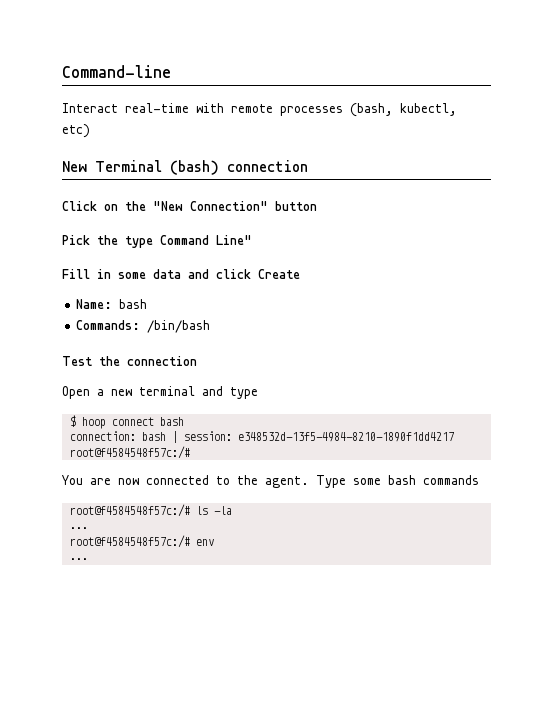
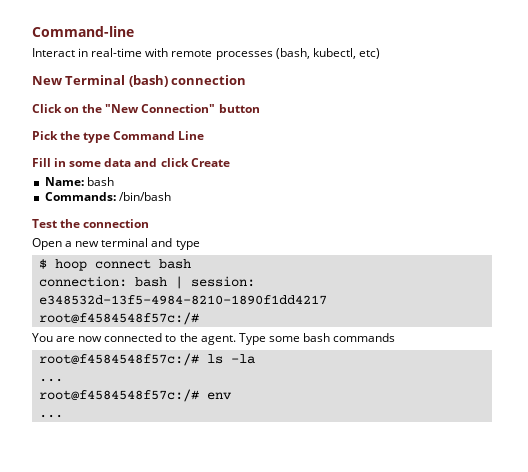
(118, 108) none -> [78,48,89,57] in
[216,235,252,245] Line" -> [178,131,205,140] Line

